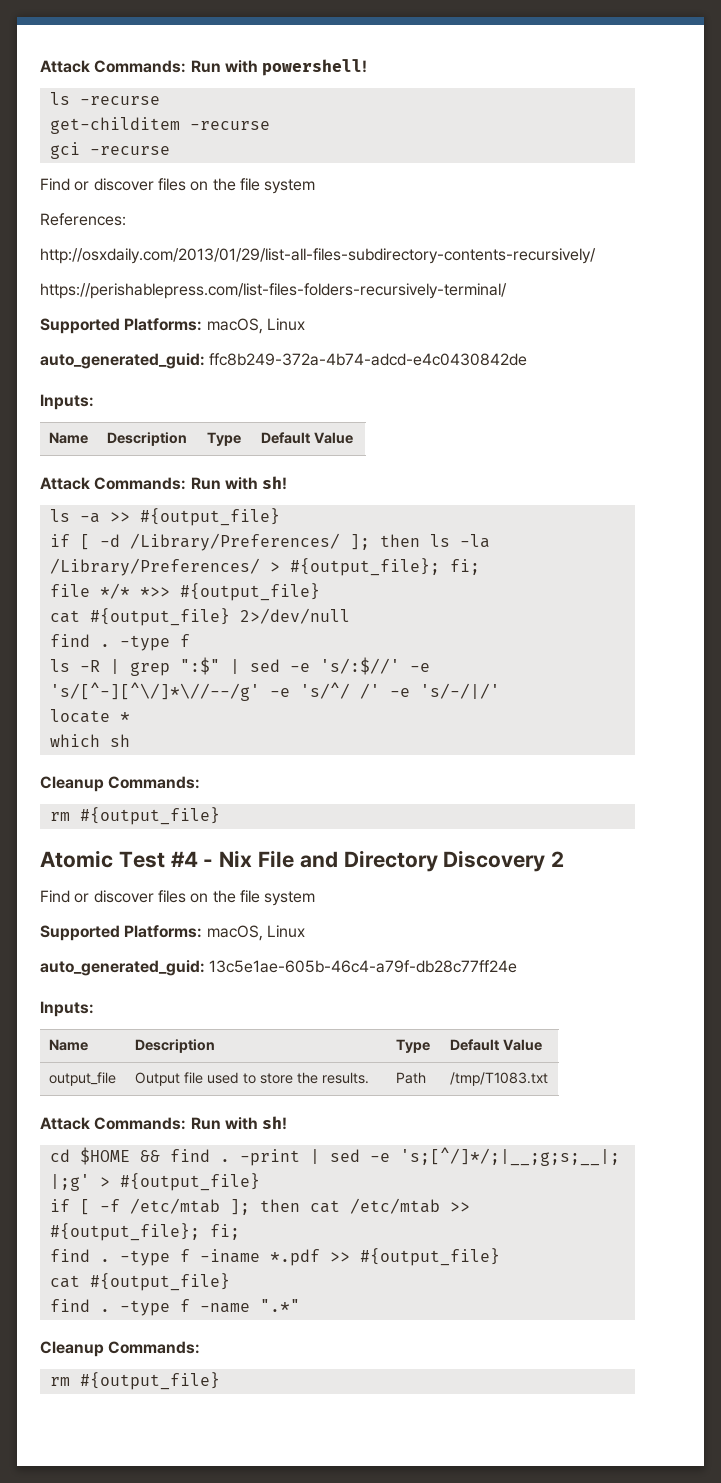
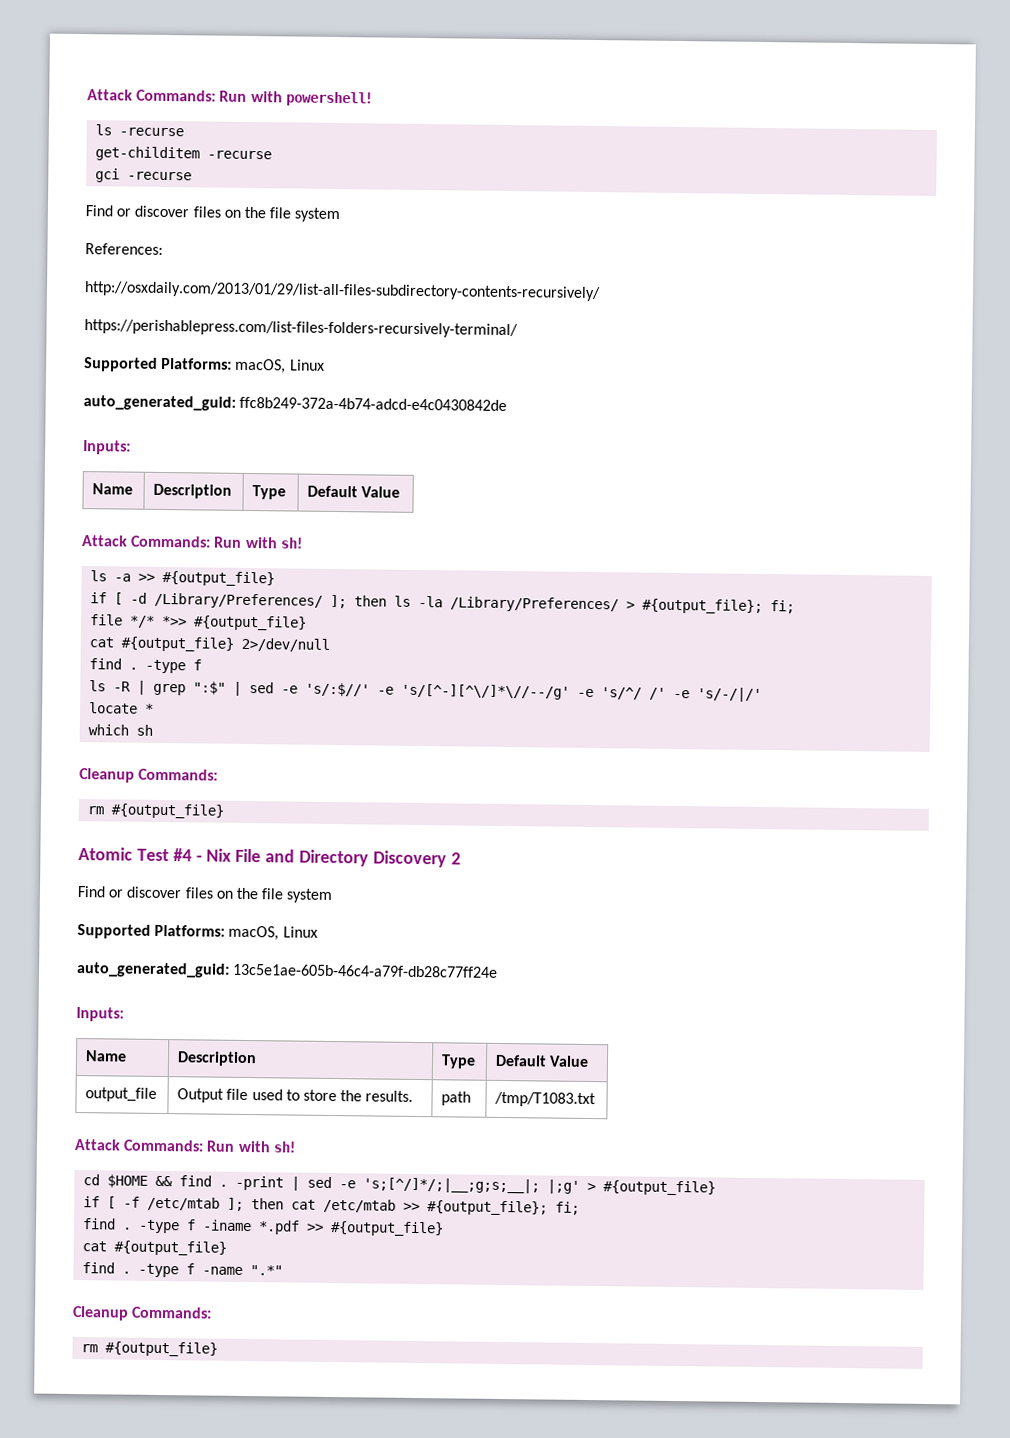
[396,1072,427,1084] Path -> [441,1091,472,1106] path

